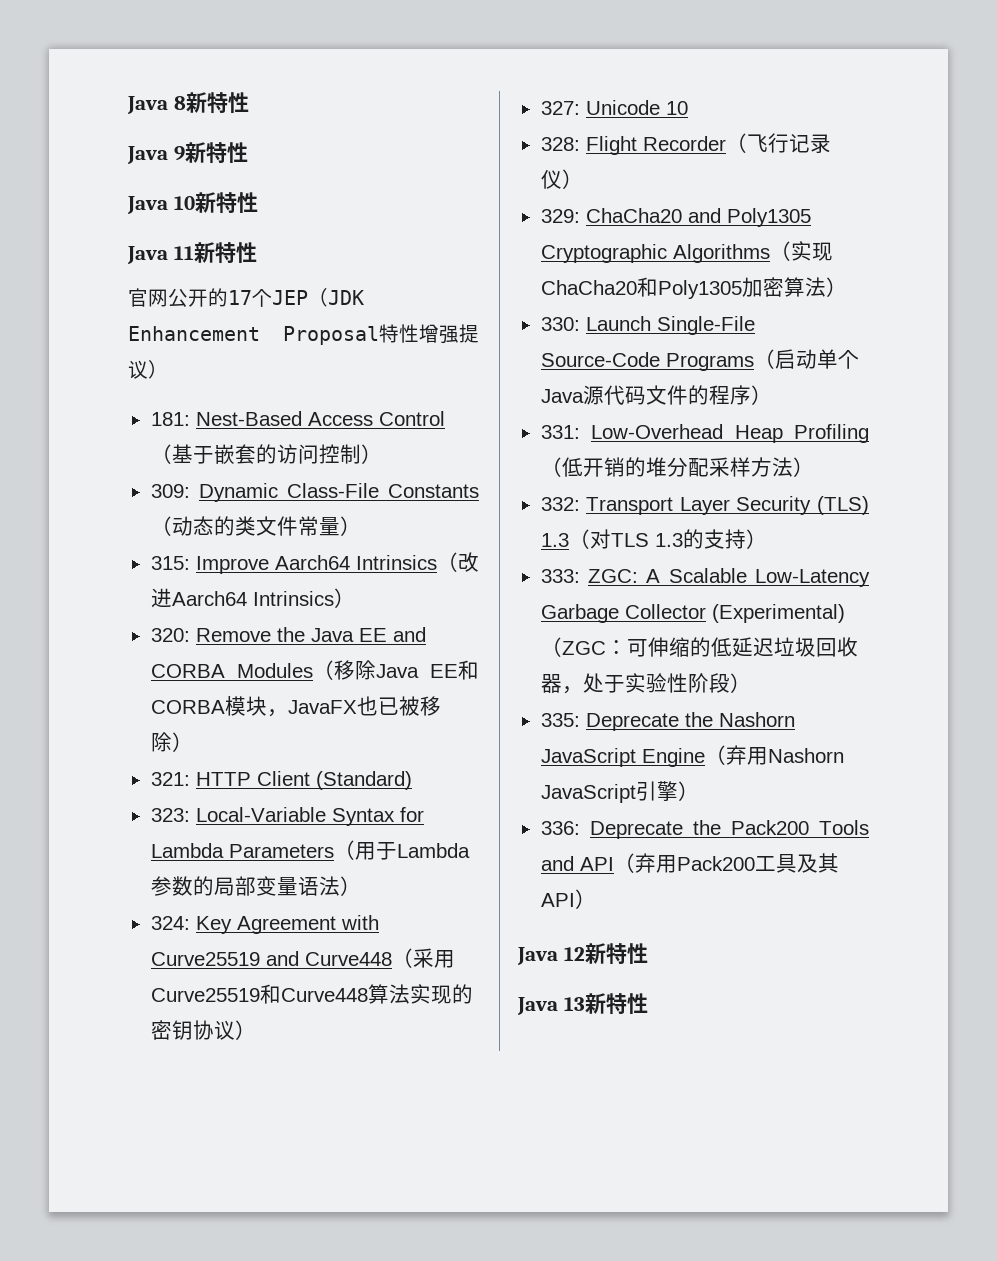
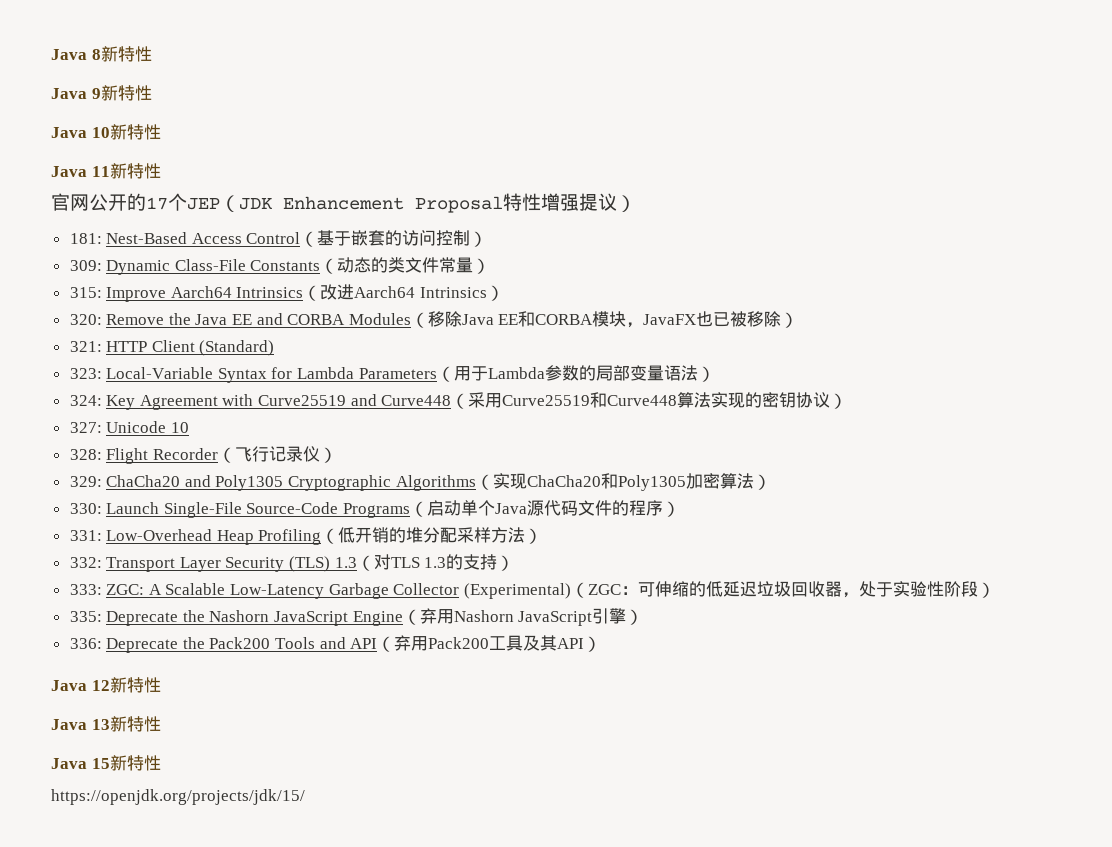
(648, 1003) none -> [51,755,161,771] [51,789,305,805] // Java 15新特性 // https://openjdk.org/projects/jdk/15/

